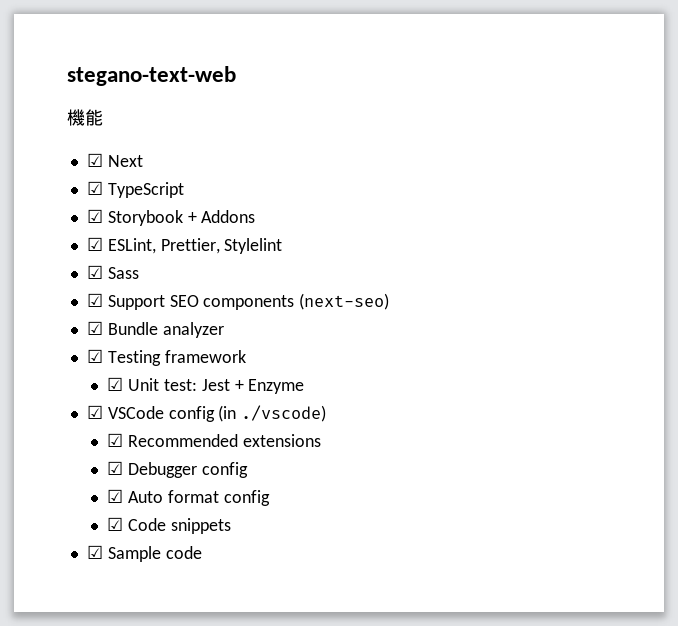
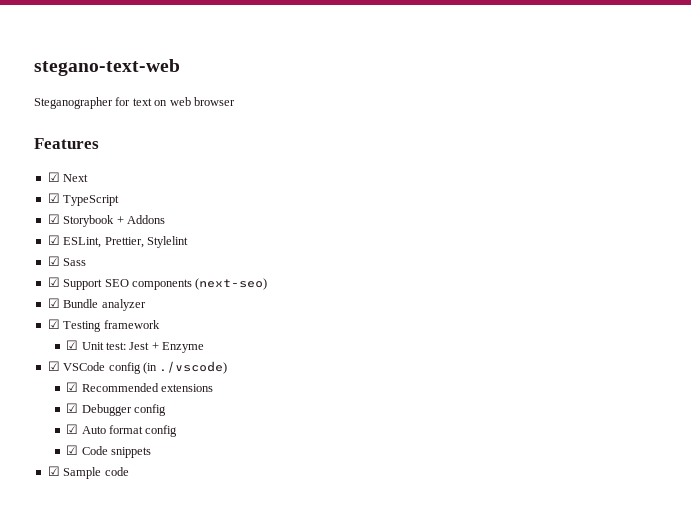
[67,109,103,126] 機能 -> [34,97,235,109] [34,138,99,149] Steganographer for text on web browser // Features

